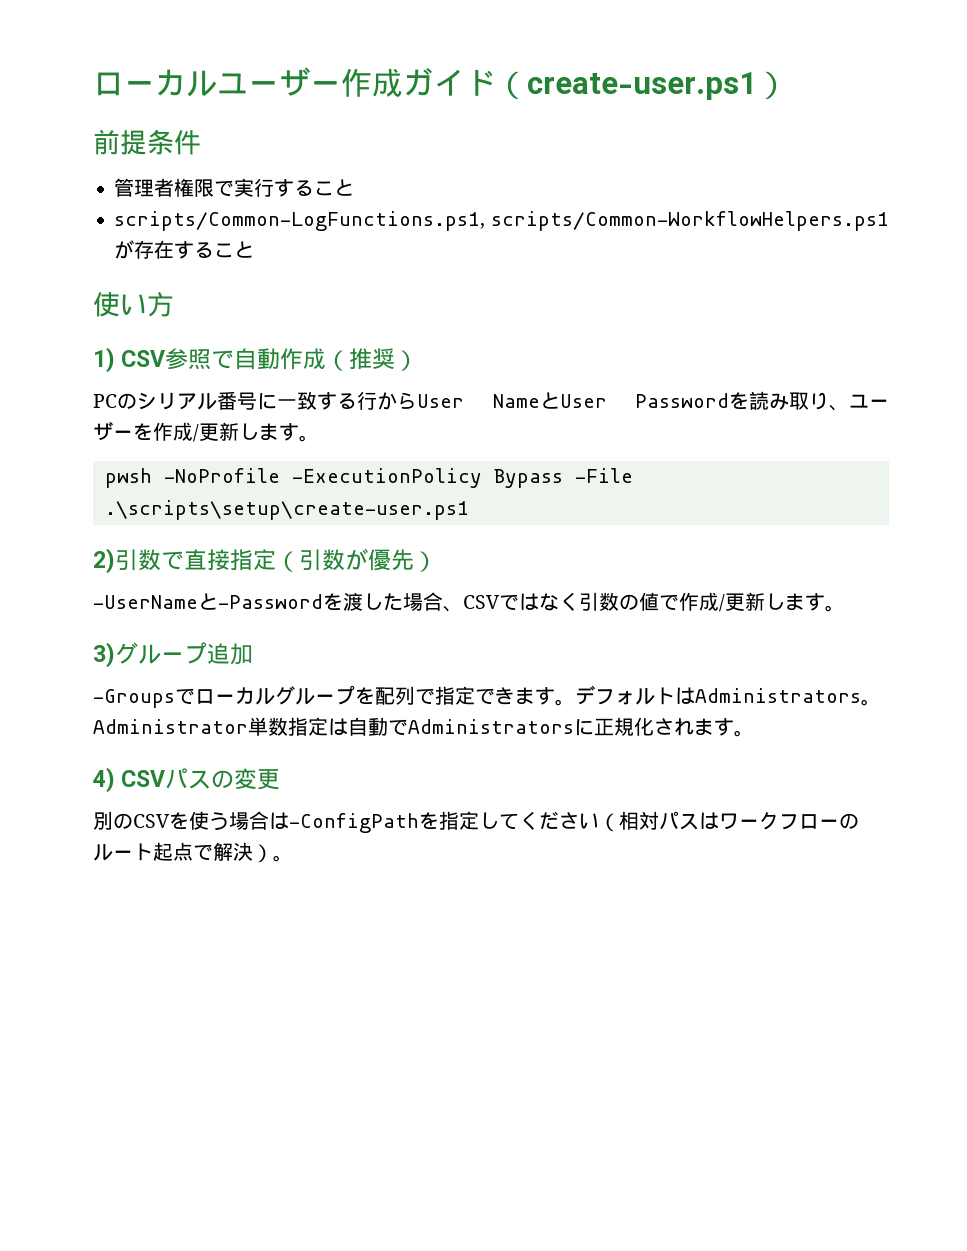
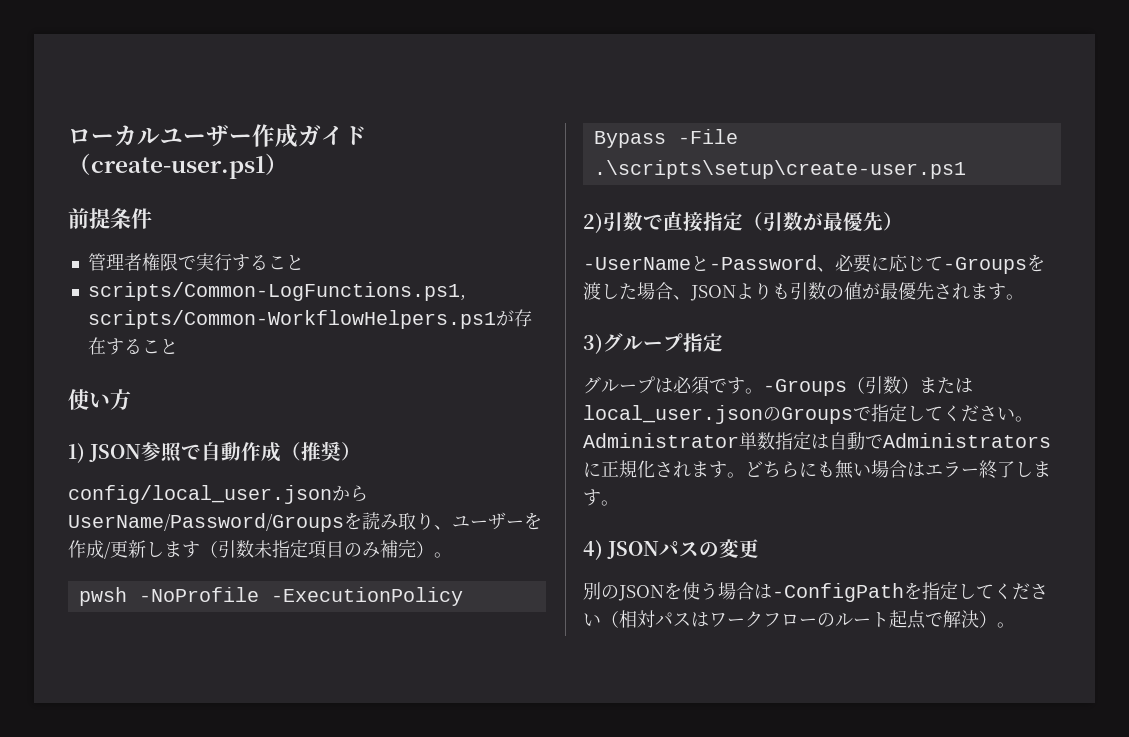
[121,350,166,367] CSV -> [89,444,142,462] JSON
[93,391,729,410] PCのシリアル番号に一致する行からUser NameとUser Password -> [68,485,368,504] [68,513,344,532] config/local_user.jsonからUserName/Password/Groups
(299, 432) none -> [200,539,434,559] （引数未指定項目のみ補完）
(368, 559) none -> [823,212,843,231] 最
[323,592,785,612] を渡した場合、CSVではなく引数の値で作成/更新し -> [817,254,1045,274] [583,282,970,301] 、必要に応じて-Groupsを渡した場合、JSONよりも引数の値が最優先され
[207,643,253,665] [93,685,861,708] 追加 // -Groupsでローカルグループを配列で指定できます。デフォルトはAdministrators -> [683,333,723,352] [583,376,973,396] [583,403,1015,424] 指定 // グループは必須です。-Groups（引数）またはlocal_user.jsonのGroupsで指定してください
(754, 733) none -> [745,460,1051,479] [583,489,619,506] どちらにも無い場合はエラー終了します。
[121,770,166,787] CSV -> [607,541,660,559] JSON
[133,814,170,828] CSV -> [618,585,664,601] JSON

